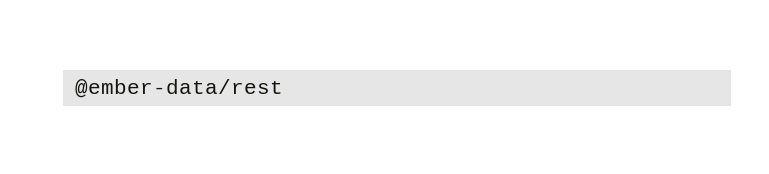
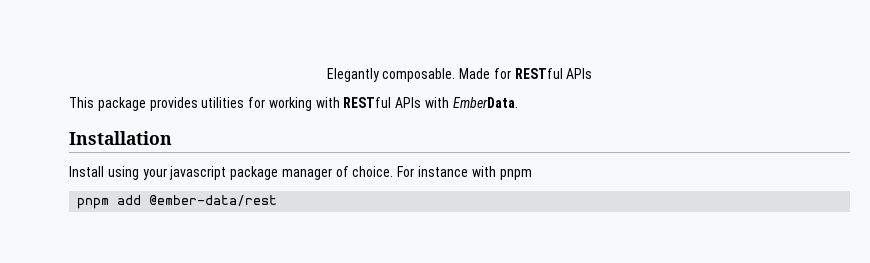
(75, 88) none -> [326,68,593,82] [69,97,518,111] [69,131,172,145] [69,166,532,180] [77,195,142,209] Elegantly composable. Made for RESTful APIs // This package provides utilities for working with RESTful APIs with EmberData. // Installation // Install using your javascript package manager of choice. For instance with pnpm // pnpm add

